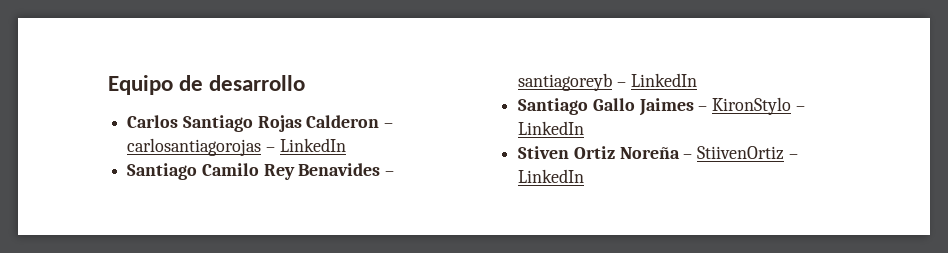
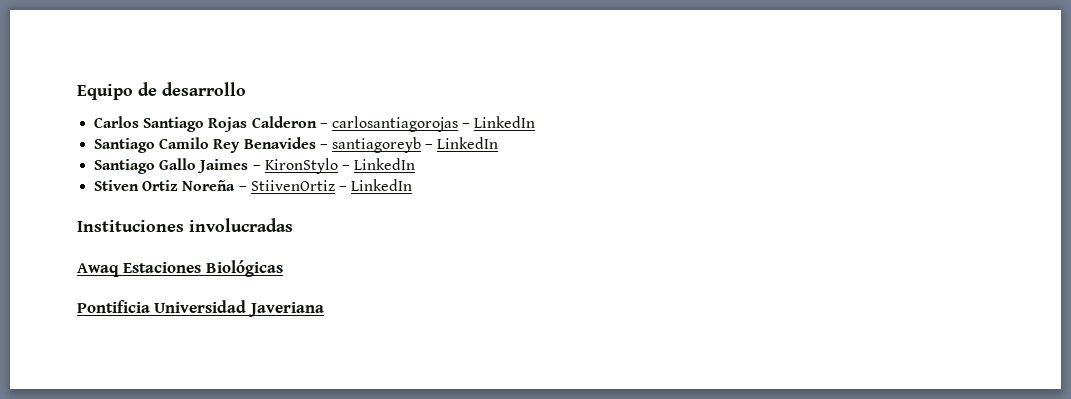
(585, 176) none -> [77,218,293,232] [77,260,283,277] [77,300,324,317] // Instituciones involucradas // Awaq Estaciones Biológicas // Pontificia Universidad Javeriana

